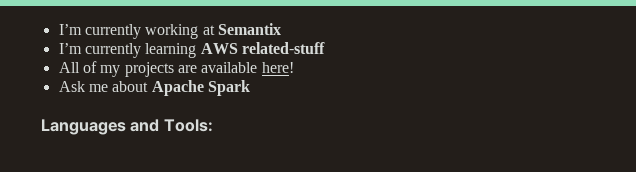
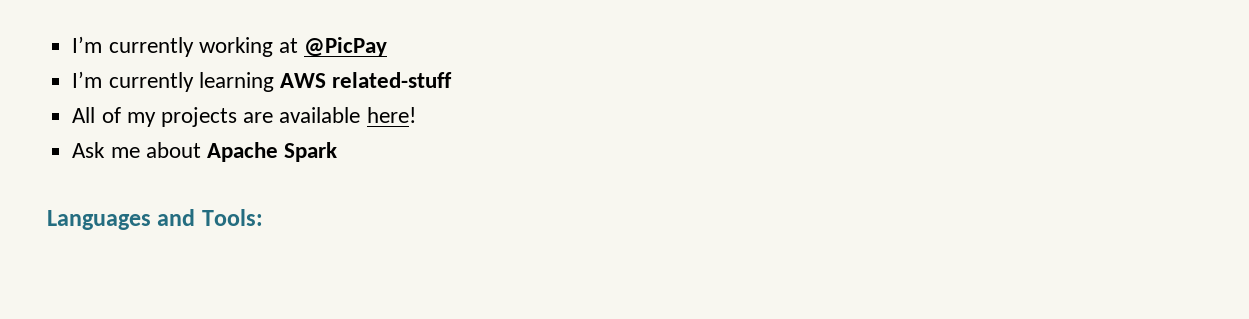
[217,23,281,35] Semantix -> [304,37,388,57] @PicPay

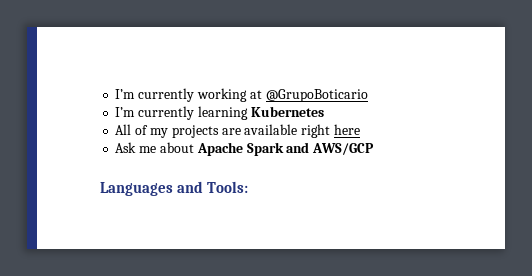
[304,37,388,57] @PicPay -> [265,89,368,102] @GrupoBoticario
[279,72,453,88] AWS related-stuff -> [250,106,324,117] Kubernetes
[366,107,416,123] here! -> [301,124,360,138] right here
(338, 152) none -> [286,142,375,155] and AWS/GCP

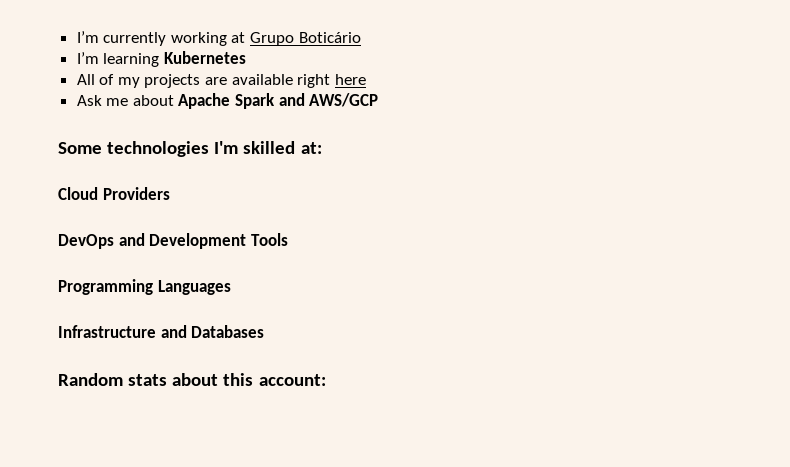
[265,89,368,102] [115,106,195,120] @GrupoBoticario // I’m currently -> [250,32,361,46] [76,52,99,64] Grupo Boticário // I’m
[100,181,248,196] Languages and Tools: -> [58,141,322,157] [58,187,170,200] [58,233,288,249] [58,279,231,295] [58,325,265,338] [58,373,326,386] Some technologies I'm skilled at: // Cloud Providers // DevOps and Development Tools // Programming Languages // Infrastructure and Databases // Random stats about this account:

